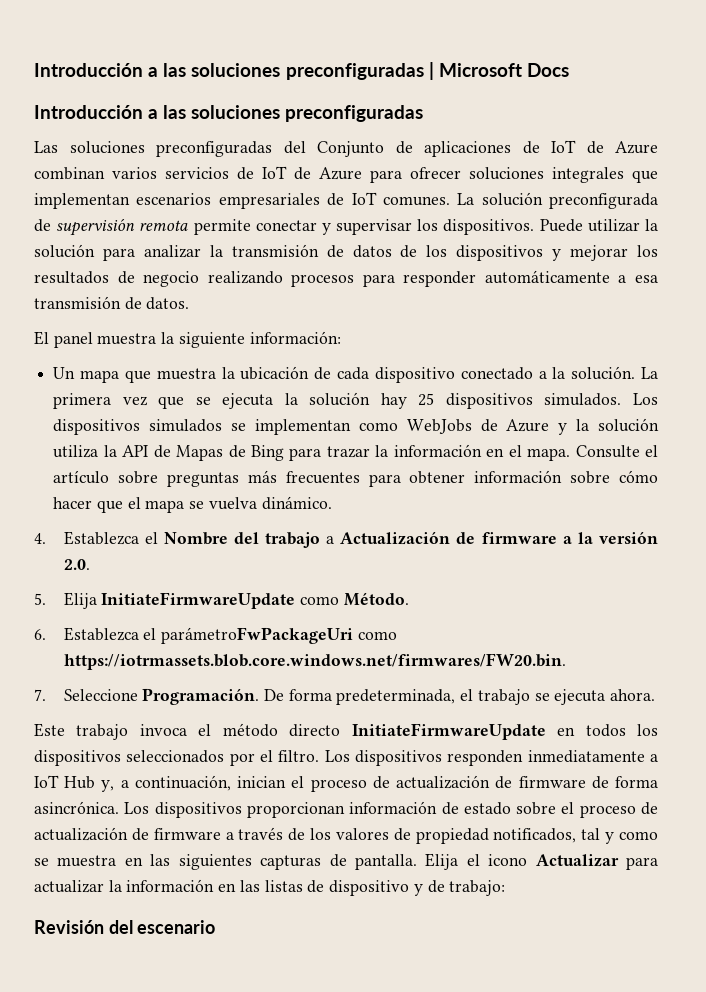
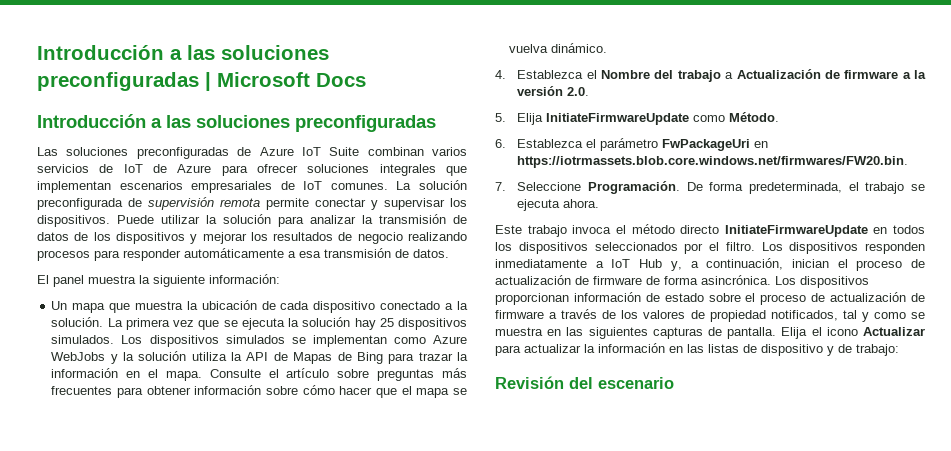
[283,140,658,157] del Conjunto de aplicaciones de IoT de Azure -> [237,147,360,156] de Azure IoT Suite
[406,419,550,434] WebJobs de Azure -> [433,335,468,344] [51,352,106,361] Azure WebJobs
[161,627,397,644] parámetroFwPackageUri como -> [600,138,769,151] parámetro FwPackageUri en

